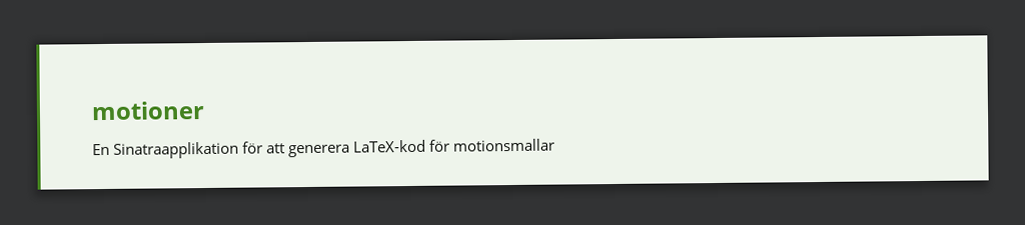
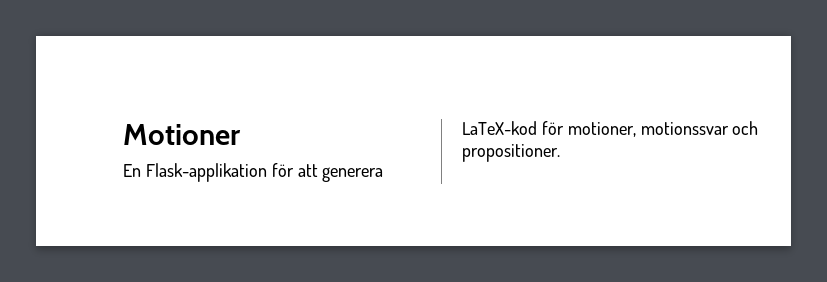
[91,101,205,121] motioner -> [123,124,241,145] Motioner
[113,141,240,159] Sinatraapplikation -> [145,163,267,182] Flask-applikation
[453,138,556,152] motionsmallar -> [567,121,759,137] [462,144,560,162] motioner, motionssvar och propositioner.

